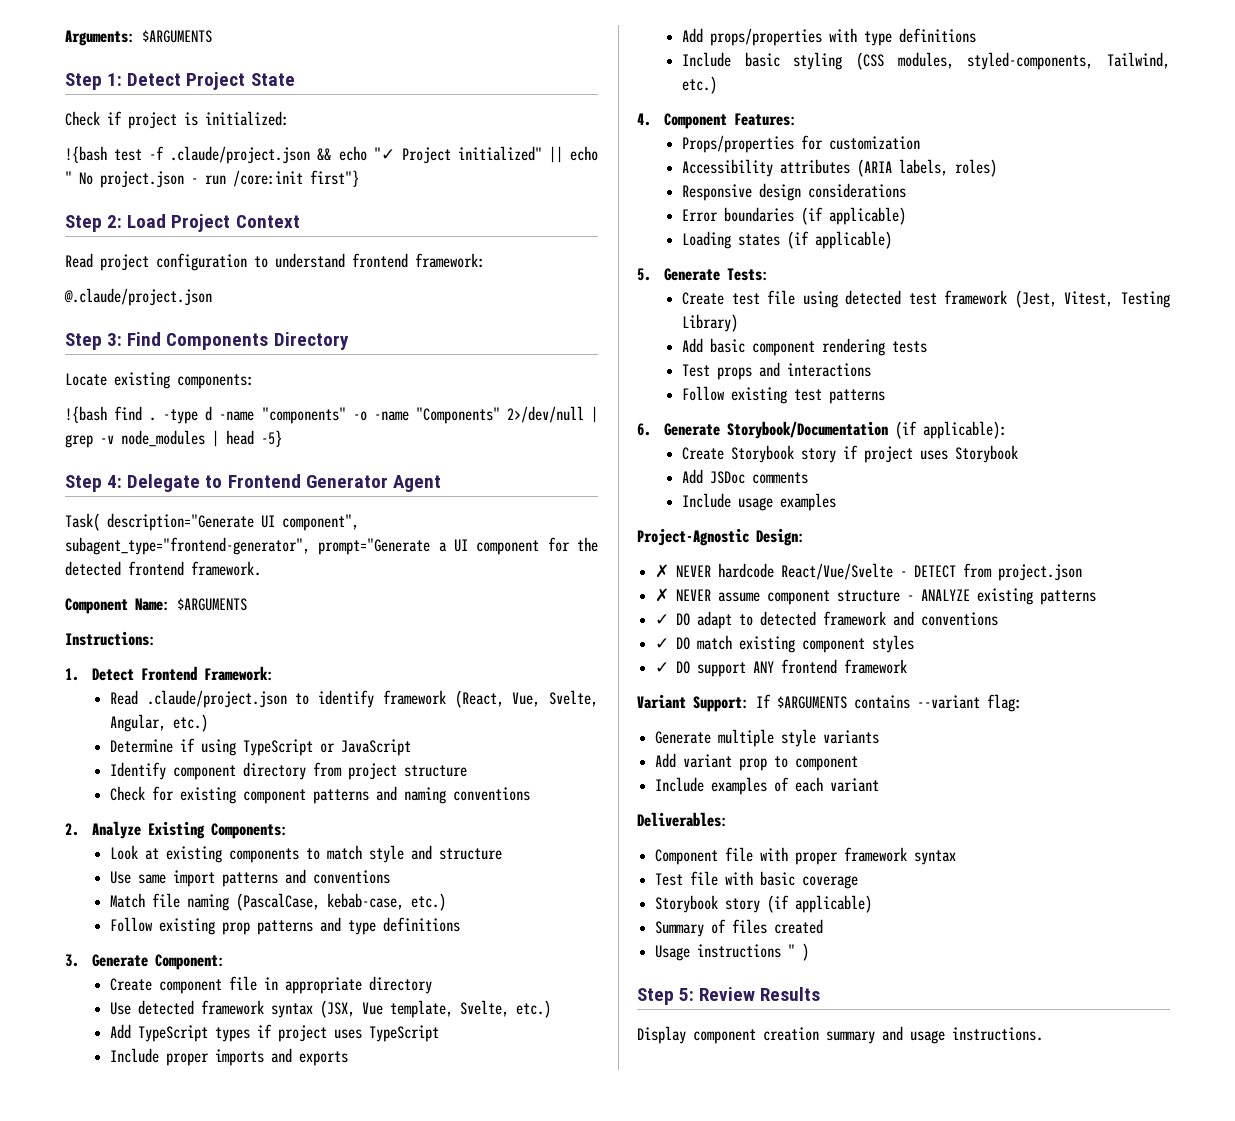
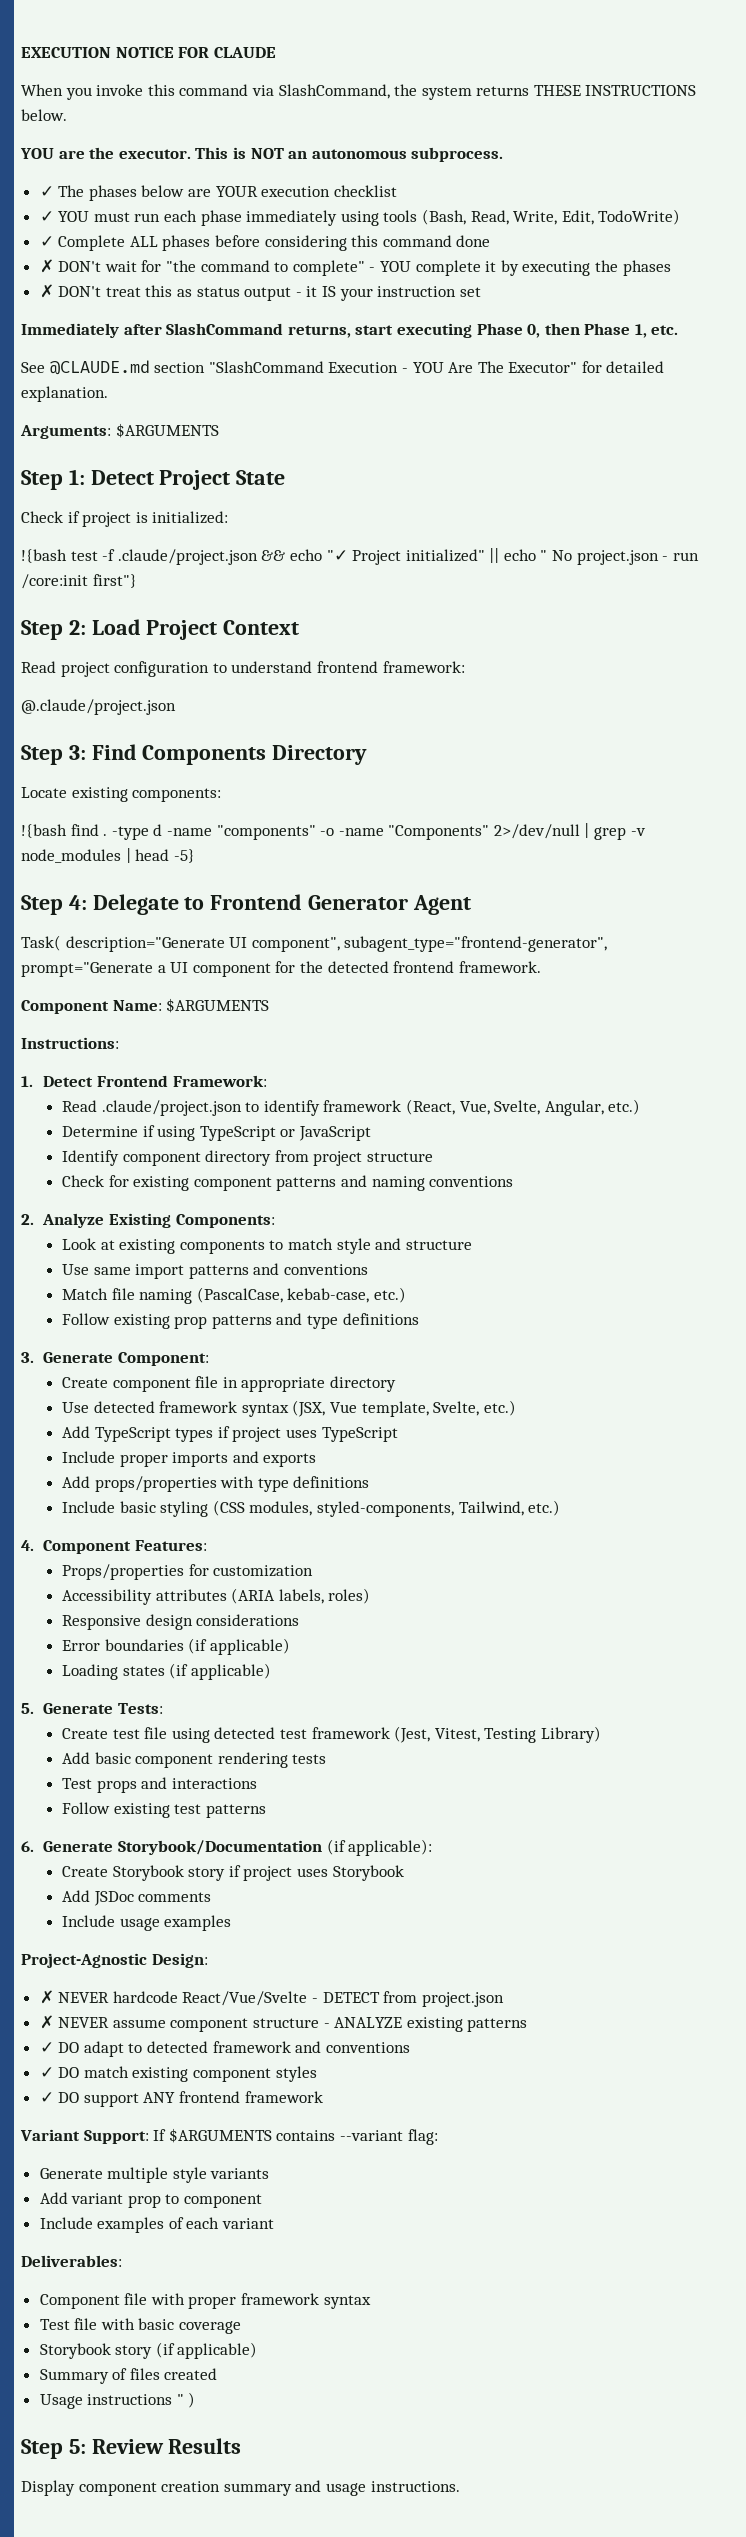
(65, 38) none -> [21,47,276,58] [21,84,697,100] [21,109,67,121] [20,147,504,162] [39,185,397,201] [39,209,681,226] [39,235,491,251] [39,259,671,276] [39,284,481,301] [21,323,679,338] [21,360,665,375] [21,386,108,402] EXECUTION NOTICE FOR CLAUDE // When you invoke this command via SlashCommand, the system returns THESE INSTRUCTIONS below. // YOU are the executor. This is NOT an autonomous subprocess. // ✓ The phases below are YOUR execution checklist // ✓ YOU must run each phase immediately using tools (Bash, Read, Write, Edit, TodoWrite) // ✓ Complete ALL phases before considering this command done // ✗ DON't wait for "the command to complete" - YOU complete it by executing the phases // ✗ DON't treat this as status output - it IS your instruction set // Immediately after SlashCommand returns, start executing Phase 0, then Phase 1, etc. // See @CLAUDE.md section "SlashCommand Execution - YOU Are The Executor" for detailed explanation. //

